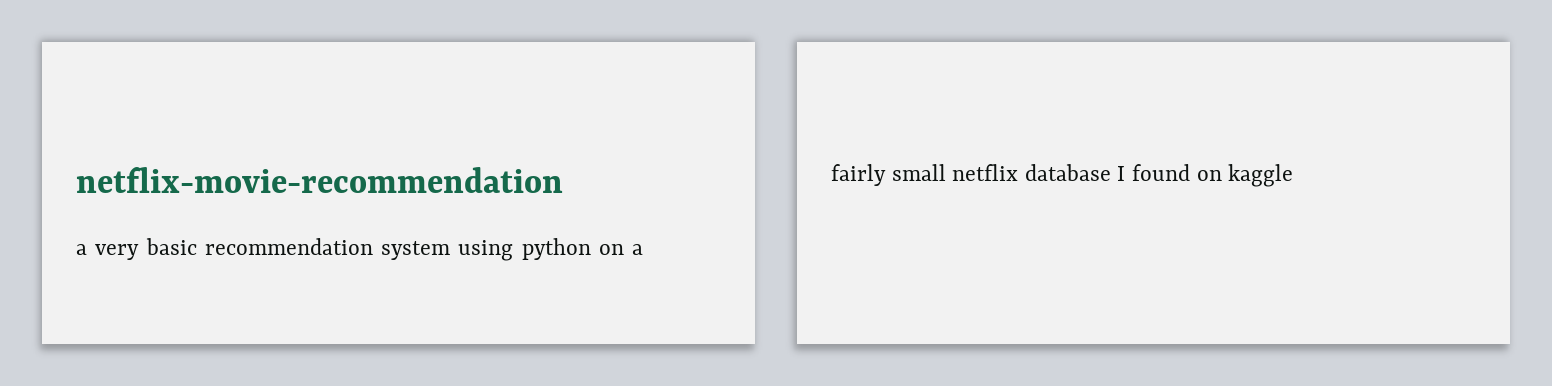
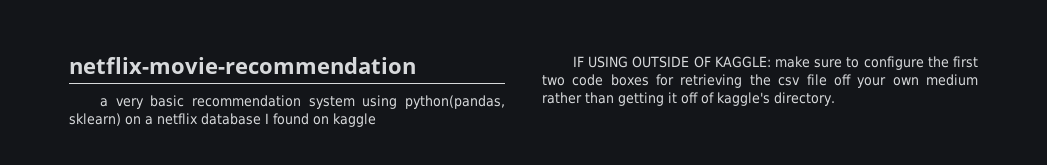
[521,238,643,260] [831,164,946,186] python on a fairly small -> [405,95,505,109] [69,113,153,126] python(pandas, sklearn) on a
(1294, 175) none -> [573,56,978,70] [542,74,978,88] [542,92,835,106] // IF USING OUTSIDE OF KAGGLE: make sure to configure the first two code boxes for retrieving the csv file off your own medium rather than getting it off of kaggle's directory.

